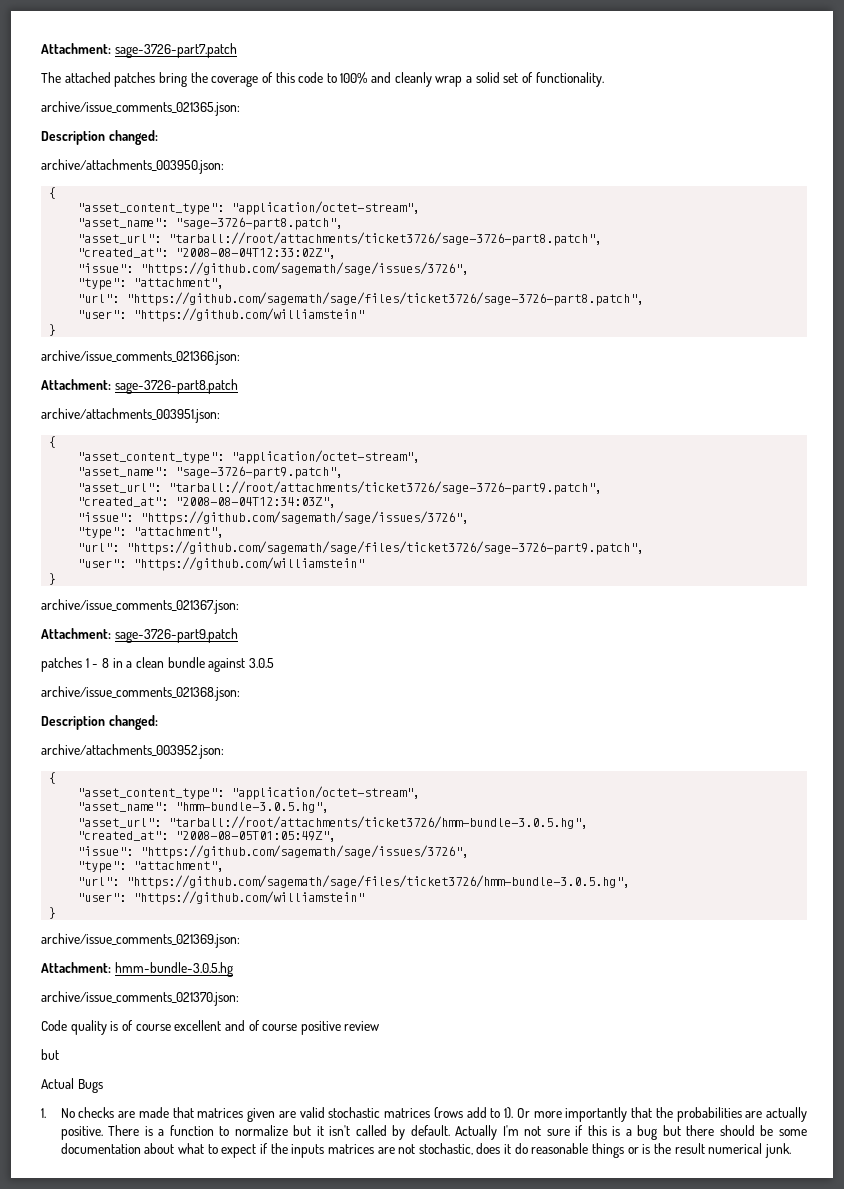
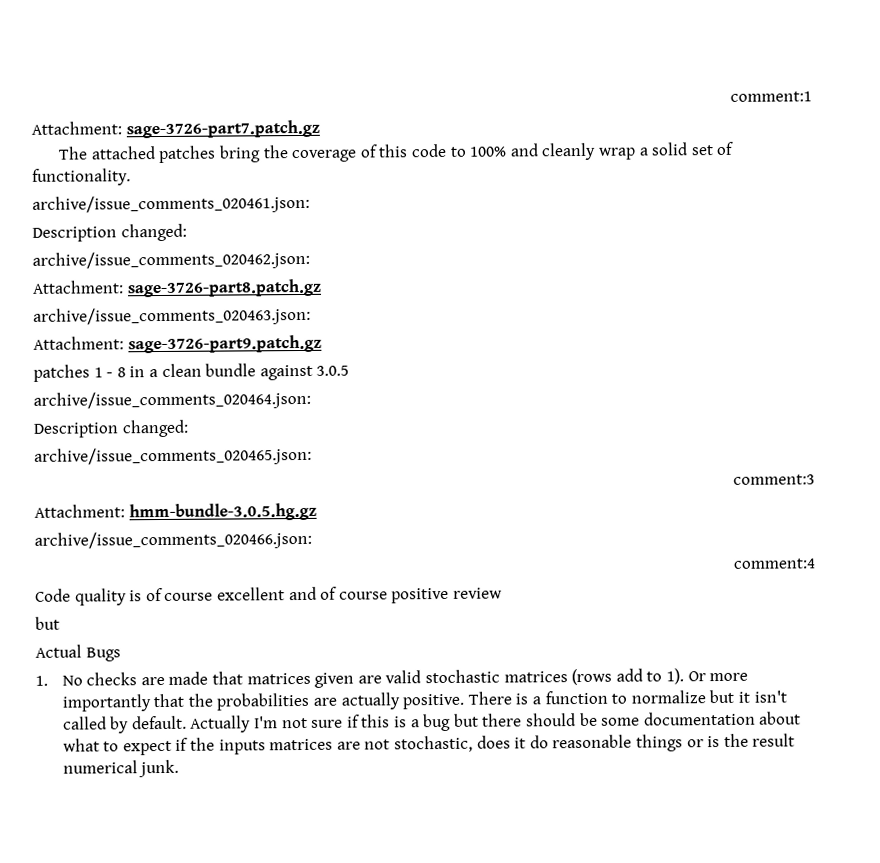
[41,43,237,58] Attachment: sage-3726-part7.patch -> [730,91,812,102] [31,119,320,139] comment:1 // Attachment: sage-3726-part7.patch.gz
[41,101,240,116] [41,130,158,145] [41,159,224,174] [49,187,57,199] [77,201,421,215] [77,217,344,230] [77,232,603,246] [77,248,337,259] [77,262,470,276] [77,278,225,290] [77,292,645,306] [77,308,365,322] [49,324,57,336] [41,350,240,365] [41,379,238,394] [41,408,220,423] [49,436,57,448] [77,450,421,464] [77,466,344,479] [77,481,603,495] [77,497,337,508] [77,511,470,525] [77,527,225,539] [77,541,645,555] [77,557,365,571] [49,573,57,585] [41,599,239,614] [41,628,238,643] archive/issue_comments_021365.json: // Description changed: // archive/attachments_003950.json: // { // "asset_content_type": "application/octet-stream", // "asset_name": "sage-3726-part8.patch", // "asset_url": "tarball://root/attachments/ticket3726/sage-3726-part8.patch", // "created_at": "2008-08-04T12:33:02Z", // "issue": "https://github.com/sagemath/sage/issues/3726", // "type": "attachment", // "url": "https://github.com/sagemath/sage/files/ticket3726/sage-3726-part8.patch", // "user": "https://github.com/williamstein" // } // archive/issue_comments_021366.json: // Attachment: sage-3726-part8.patch // archive/attachments_003951.json: // { // "asset_content_type": "application/octet-stream", // "asset_name": "sage-3726-part9.patch", // "asset_url": "tarball://root/attachments/ticket3726/sage-3726-part9.patch", // "created_at": "2008-08-04T12:34:03Z", // "issue": "https://github.com/sagemath/sage/issues/3726", // "type": "attachment", // "url": "https://github.com/sagemath/sage/files/ticket3726/sage-3726-part9.patch", // "user": "https://github.com/williamstein" // } // archive/issue_comments_021367.json: // Attachment: sage-3726-part9.patch -> [32,194,310,214] [32,223,187,242] [32,250,310,270] [32,278,322,298] [33,306,311,326] [33,334,322,354] archive/issue_comments_020461.json: // Description changed: // archive/issue_comments_020462.json: // Attachment: sage-3726-part8.patch.gz // archive/issue_comments_020463.json: // Attachment: sage-3726-part9.patch.gz
[41,686,240,701] [41,715,158,730] [41,744,224,759] [49,772,57,784] [77,786,421,800] [77,802,330,813] [77,816,589,829] [77,831,337,842] [77,845,470,859] [77,861,225,873] [77,875,631,889] [77,891,365,905] [49,907,57,919] [41,933,240,948] [41,962,233,977] [41,991,239,1006] archive/issue_comments_021368.json: // Description changed: // archive/attachments_003952.json: // { // "asset_content_type": "application/octet-stream", // "asset_name": "hmm-bundle-3.0.5.hg", // "asset_url": "tarball://root/attachments/ticket3726/hmm-bundle-3.0.5.hg", // "created_at": "2008-08-05T01:05:49Z", // "issue": "https://github.com/sagemath/sage/issues/3726", // "type": "attachment", // "url": "https://github.com/sagemath/sage/files/ticket3726/hmm-bundle-3.0.5.hg", // "user": "https://github.com/williamstein" // } // archive/issue_comments_021369.json: // Attachment: hmm-bundle-3.0.5.hg // archive/issue_comments_021370.json: -> [33,390,311,410] [33,419,189,438] [34,446,312,466] [733,474,815,485] [34,502,317,522] [34,530,312,550] [733,558,815,569] archive/issue_comments_020464.json: // Description changed: // archive/issue_comments_020465.json: // comment:3 // Attachment: hmm-bundle-3.0.5.hg.gz // archive/issue_comments_020466.json: // comment:4

